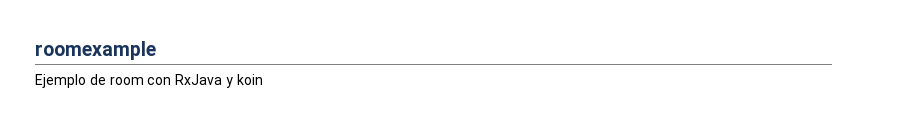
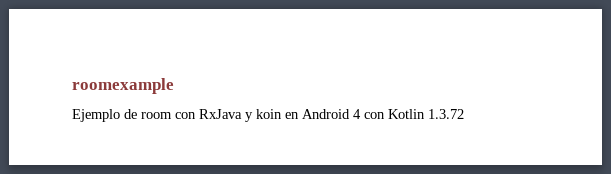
(263, 79) none -> [285,109,464,119] en Android 4 con Kotlin 1.3.72

